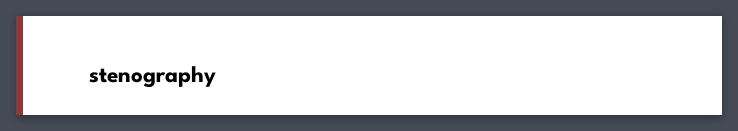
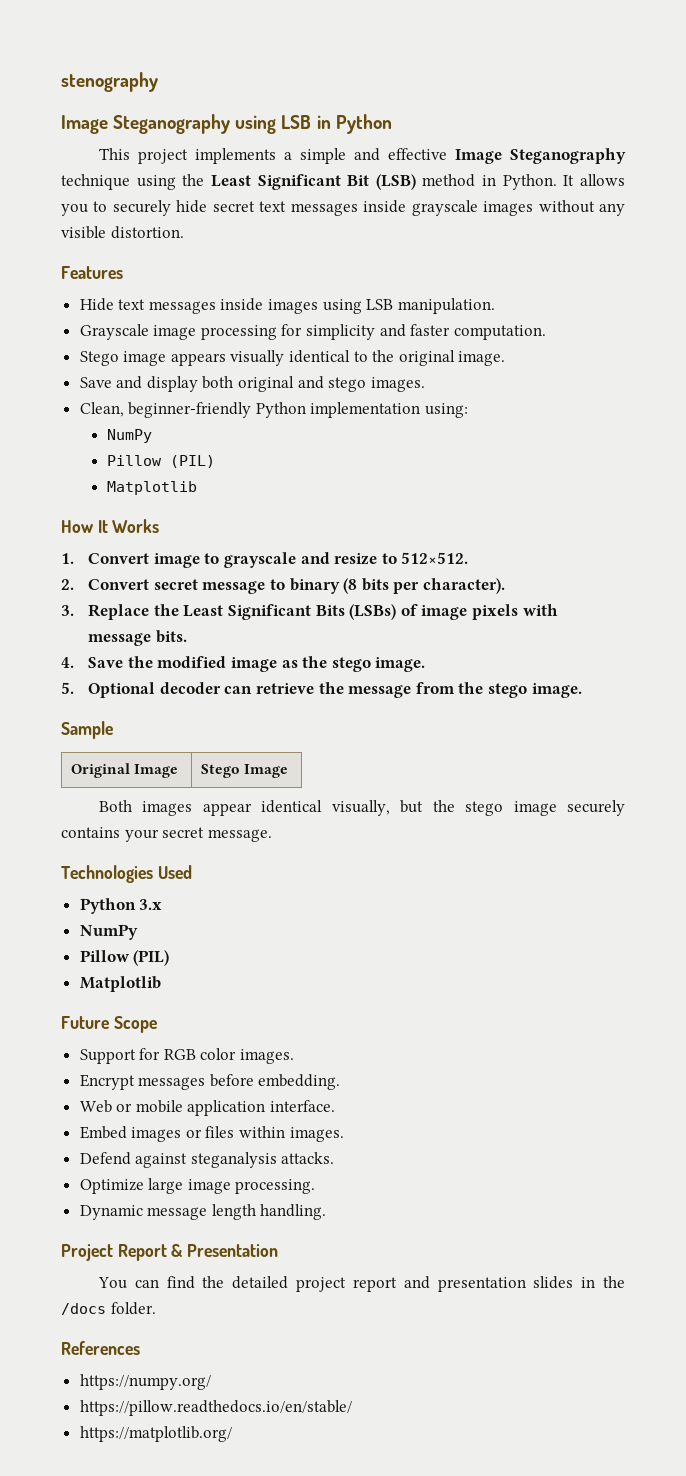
(216, 77) none -> [61,114,392,134] [98,148,626,164] [61,174,625,190] [61,200,625,216] [61,226,184,239] [61,266,123,279] [79,298,495,314] [79,324,546,340] [79,350,506,366] [79,376,425,392] [79,402,469,418] [106,429,152,443] [106,455,215,468] [106,481,197,495] [61,519,160,533] [61,552,469,568] [61,578,505,594] [61,604,558,620] [88,630,187,646] [61,656,426,672] [61,682,582,698] [61,721,113,739] [71,763,179,778] [201,764,289,778] [98,800,625,816] [61,827,272,842] [61,865,192,883] [79,898,163,914] [79,924,138,940] [79,950,170,966] [79,976,161,992] [61,1016,157,1033] [79,1048,295,1064] [79,1074,341,1090] [79,1100,336,1116] [79,1126,344,1142] [79,1152,335,1168] [79,1178,316,1194] [79,1204,327,1220] [61,1243,279,1261] [97,1276,625,1292] [61,1302,156,1315] [61,1341,140,1355] [79,1374,211,1390] [79,1400,352,1416] [79,1426,232,1442] // Image Steganography using LSB in Python // This project implements a simple and effective Image Steganography technique using the Least Significant Bit (LSB) method in Python. It allows you to securely hide secret text messages inside grayscale images without any visible distortion. // Features // Hide text messages inside images using LSB manipulation. // Grayscale image processing for simplicity and faster computation. // Stego image appears visually identical to the original image. // Save and display both original and stego images. // Clean, beginner-friendly Python implementation using: // NumPy // Pillow (PIL) // Matplotlib // How It Works // 1. Convert image to grayscale and resize to 512×512. // 2. Convert secret message to binary (8 bits per character). // 3. Replace the Least Significant Bits (LSBs) of image pixels with message bits. // 4. Save the modified image as the stego image. // 5. Optional decoder can retrieve the message from the stego image. // Sample // Original Image | Stego Image // Both images appear identical visually, but the stego image securely contains your secret message. // Technologies Used // Python 3.x // NumPy // Pillow (PIL) // Matplotlib // Future Scope // Support for RGB color images. // Encrypt messages before embedding. // Web or mobile application interface. // Embed images or files within images. // Defend against steganalysis attacks. // Optimize large image processing. // Dynamic message length handling. // Project Report & Presentation // You can find the detailed project report and presentation slides in the /docs folder. // References // https://numpy.org/ // https://pillow.readthedocs.io/en/stable/ // https://matplotlib.org/

